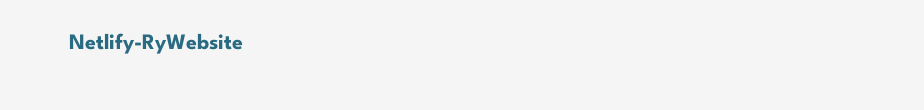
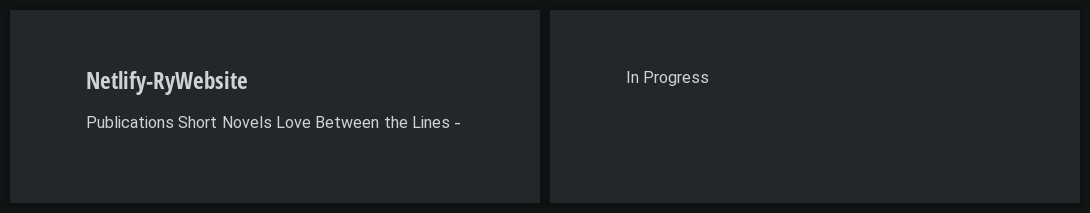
(243, 43) none -> [86,116,462,128] [626,71,710,86] // Publications Short Novels Love Between the Lines - In Progress

